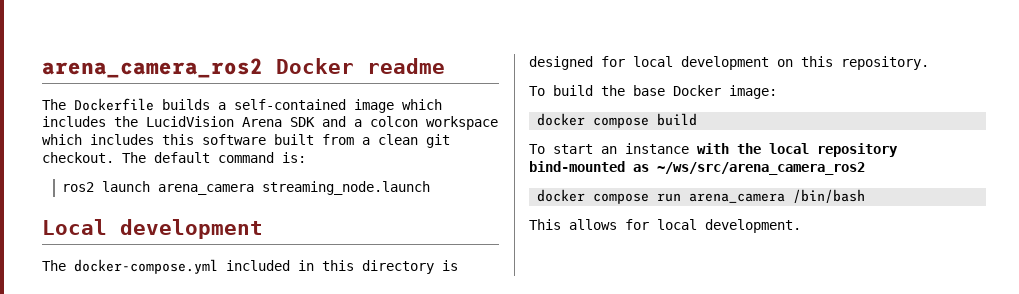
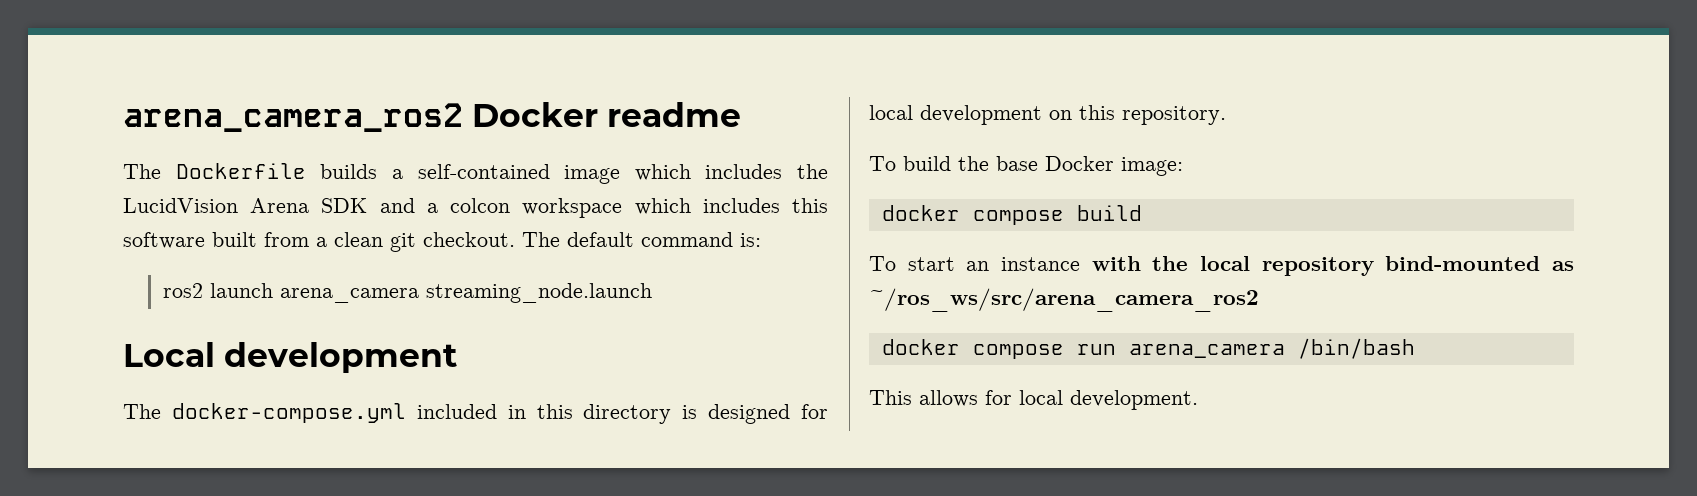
[657,162,865,175] ~/ws/src/arena_camera_ros2 -> [869,288,1259,312] ~/ros_ws/src/arena_camera_ros2

